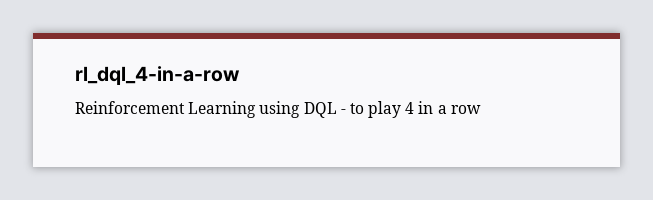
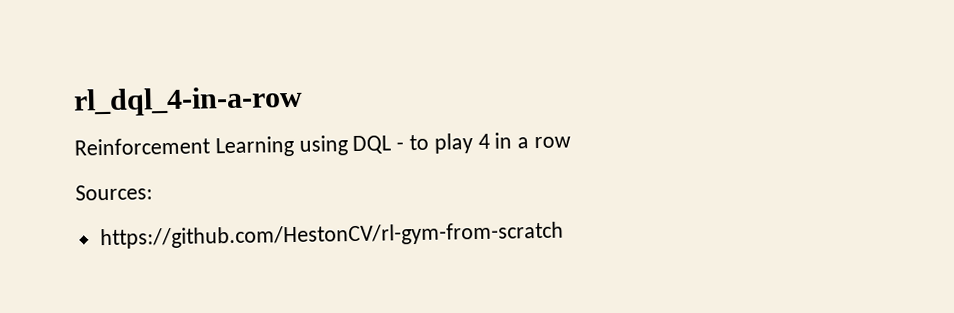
(481, 109) none -> [75,184,153,201] [99,221,564,250] // Sources: // https://github.com/HestonCV/rl-gym-from-scratch

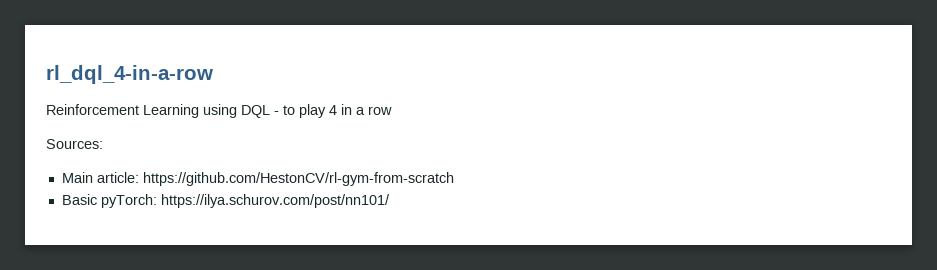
(153, 192) none -> [61,172,139,183] Main article:
(564, 235) none -> [61,194,390,208] // Basic pyTorch: https://ilya.schurov.com/post/nn101/

